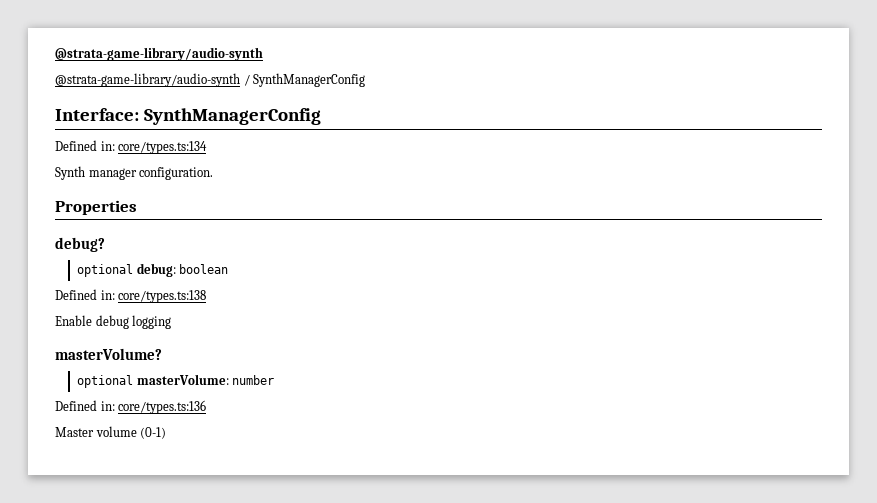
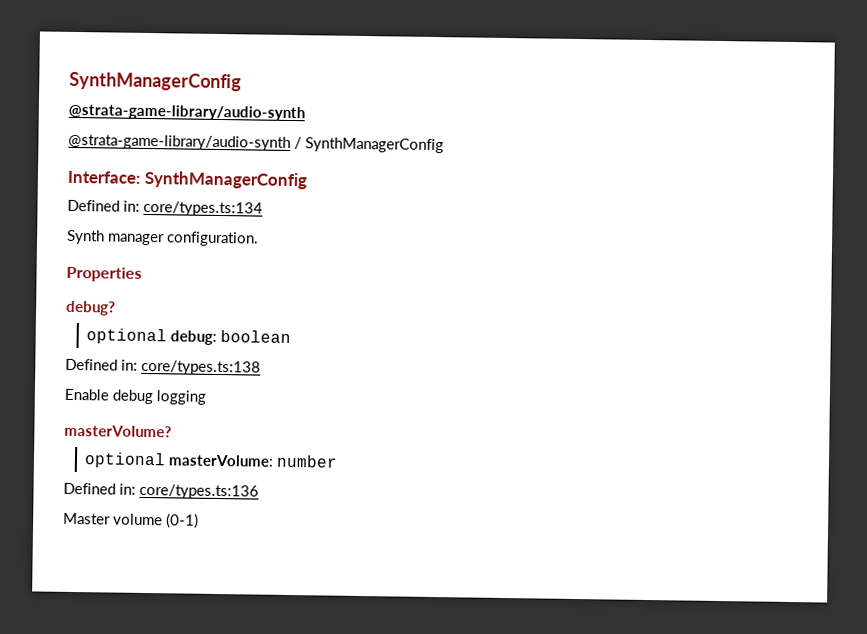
(55, 54) none -> [69,71,242,92] SynthManagerConfig //

